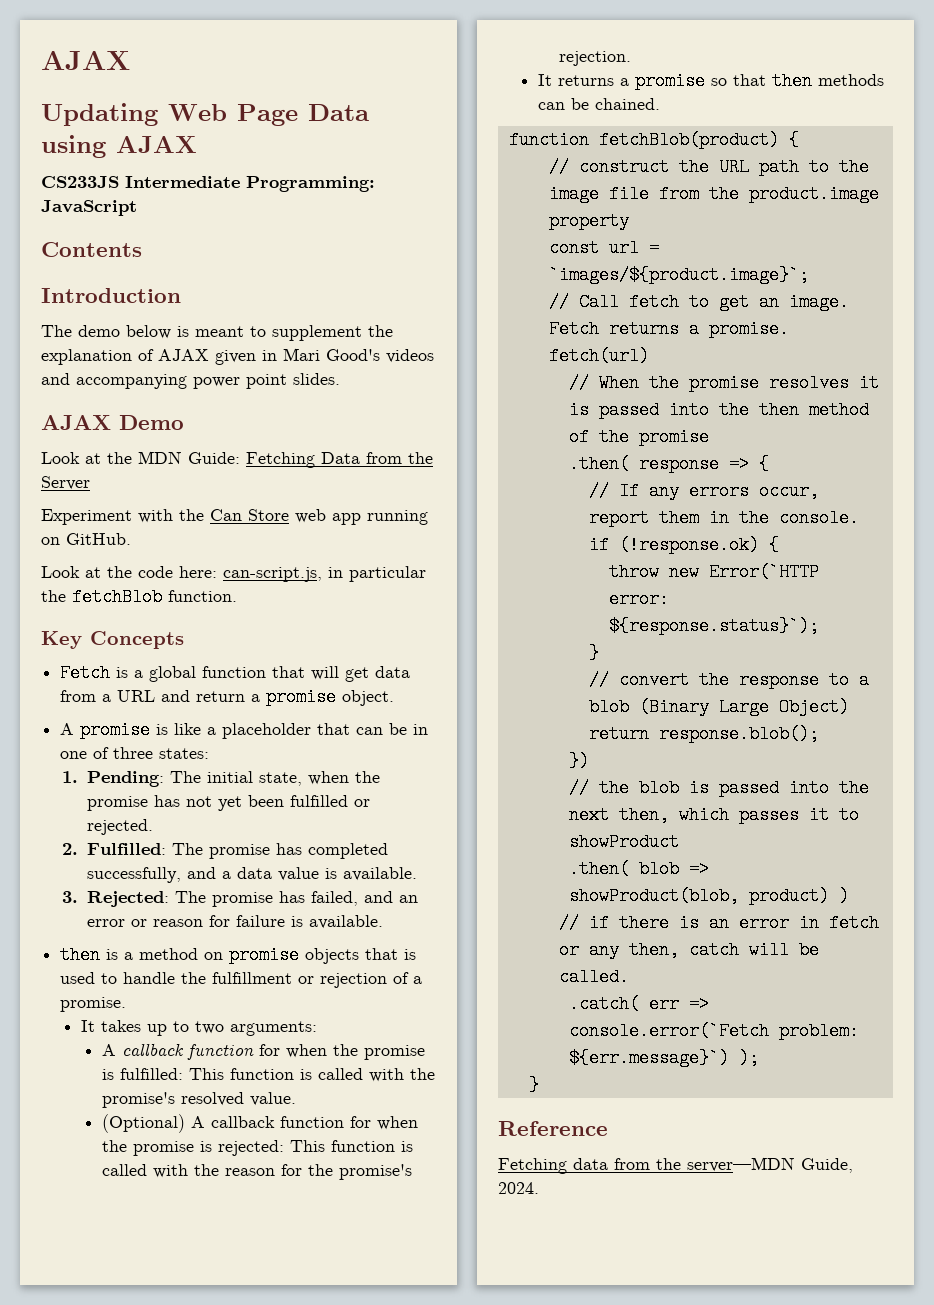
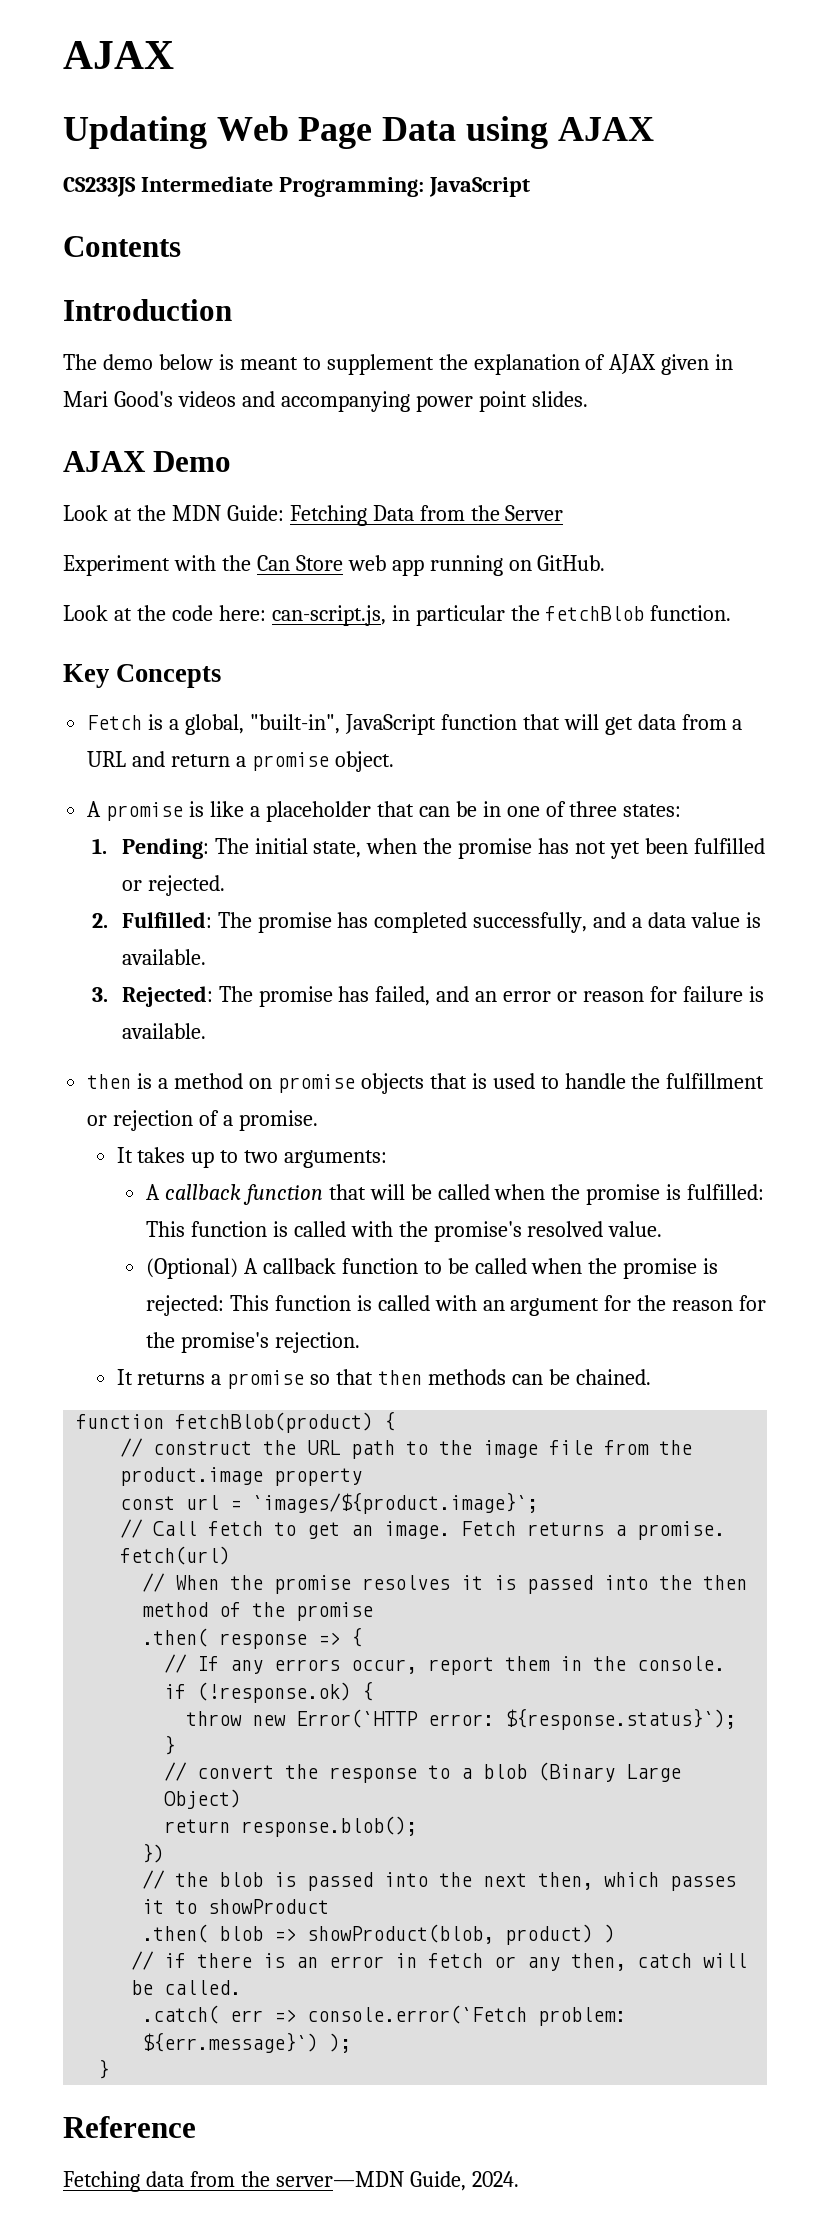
[149,666,197,682] global -> [185,714,436,735] global, "built-in", JavaScript
[258,1044,280,1056] for -> [328,1184,490,1200] that will be called
[349,1116,371,1128] for -> [423,1258,527,1274] to be called
(188, 1171) none -> [482,1295,632,1316] an argument for

